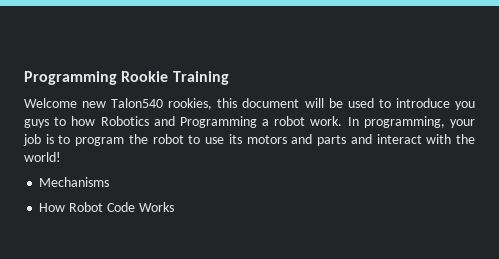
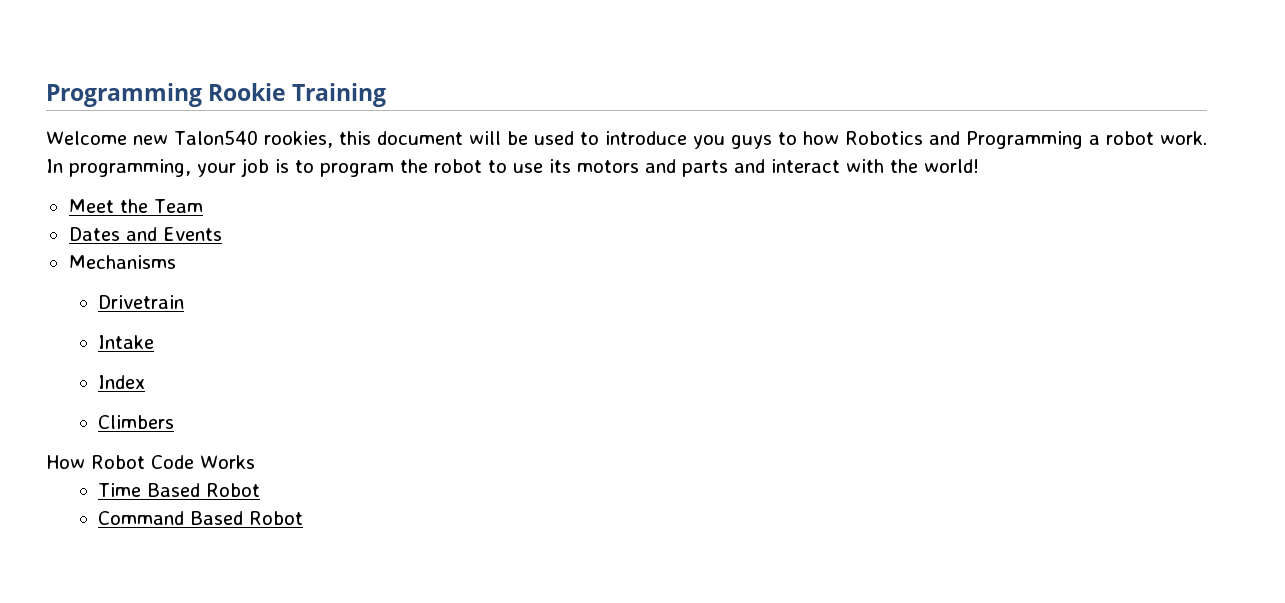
[39,177,110,187] [39,202,174,212] Mechanisms // How Robot Code Works -> [68,199,203,213] [68,227,222,241] [68,255,176,269] [98,295,185,309] [98,335,155,349] [98,375,146,389] [98,415,175,429] [46,455,255,469] [98,483,261,497] [98,511,304,525] Meet the Team // Dates and Events // Mechanisms // Drivetrain // Intake // Index // Climbers // How Robot Code Works // Time Based Robot // Command Based Robot

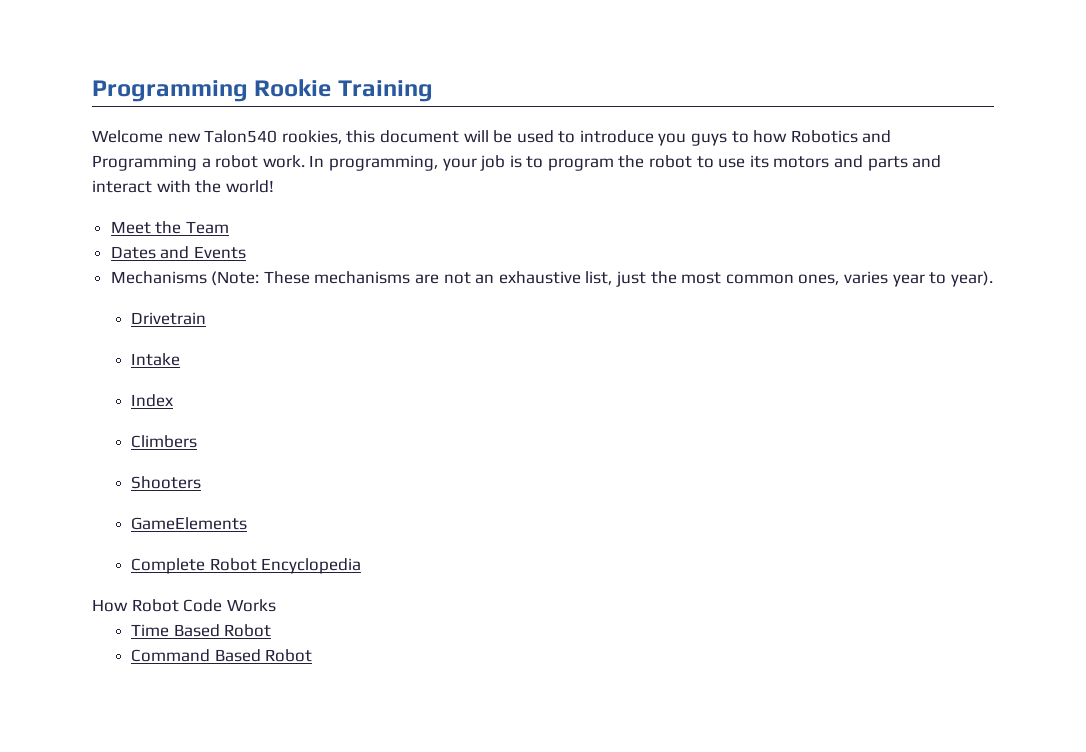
(176, 262) none -> [211,271,993,287] (Note: These mechanisms are not an exhaustive list, just the most common ones, varies year to year).
(175, 422) none -> [131,476,202,489] [131,517,248,530] [131,558,362,574] // Shooters // GameElements // Complete Robot Encyclopedia

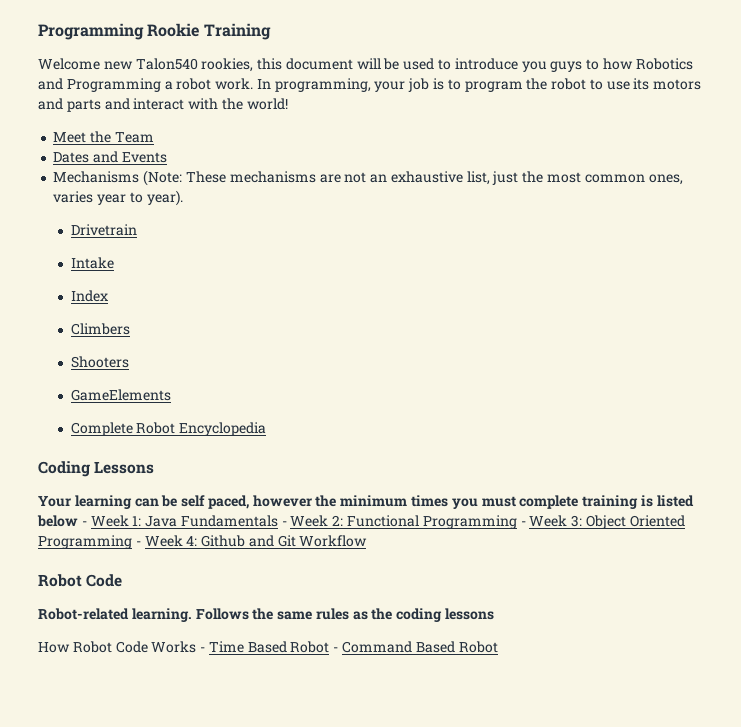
(362, 566) none -> [38,461,155,477] [38,495,694,509] [37,515,685,529] [38,535,368,549] [38,574,123,587] [38,608,495,622] // Coding Lessons // Your learning can be self paced, however the minimum times you must complete training is listed below - Week 1: Java Fundamentals - Week 2: Functional Programming - Week 3: Object Oriented Programming - Week 4: Github and Git Workflow // Robot Code // Robot-related learning. Follows the same rules as the coding lessons
(276, 605) // -> [200,647,206,652] -
(272, 630) // -> [333,647,339,652] -

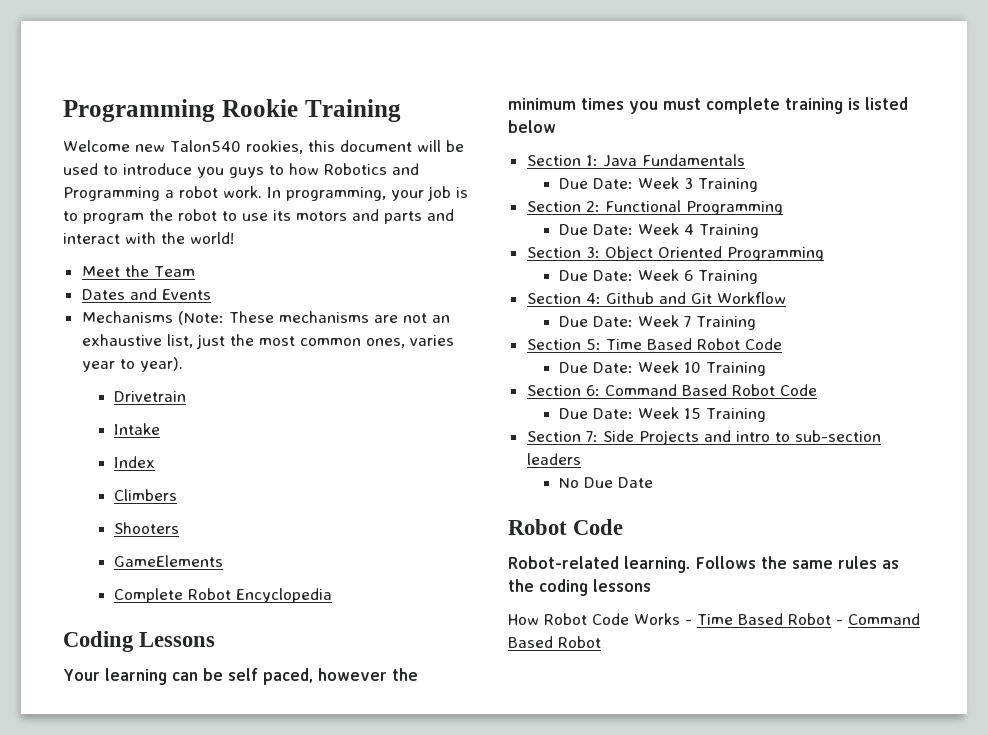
[81,515,129,527] - Week -> [526,155,581,166] // Section
[281,515,685,529] [38,535,183,549] - Week 2: Functional Programming - Week 3: Object Oriented Programming - Week -> [558,177,758,192] [526,200,783,215] [558,223,759,238] [526,246,824,261] [558,269,758,284] [526,293,581,304] // Due Date: Week 3 Training // Section 2: Functional Programming // Due Date: Week 4 Training // Section 3: Object Oriented Programming // Due Date: Week 6 Training // Section
(368, 541) none -> [558,315,756,330] [526,338,782,350] [558,361,766,376] [526,384,817,396] [558,407,766,422] [526,430,881,445] [526,453,581,465] [558,477,653,488] // Due Date: Week 7 Training // Section 5: Time Based Robot Code // Due Date: Week 10 Training // Section 6: Command Based Robot Code // Due Date: Week 15 Training // Section 7: Side Projects and intro to sub-section leaders // No Due Date

